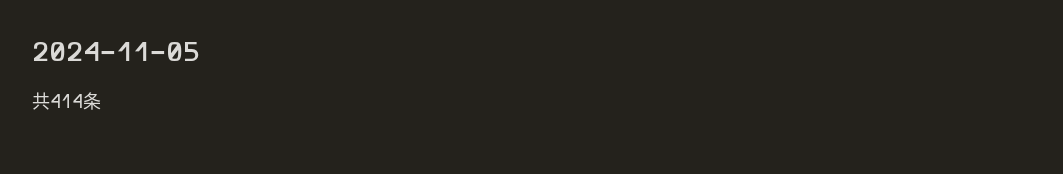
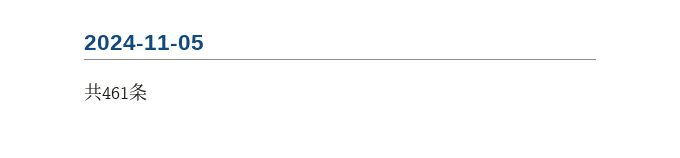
[50,94,83,108] 414 -> [102,87,129,99] 461

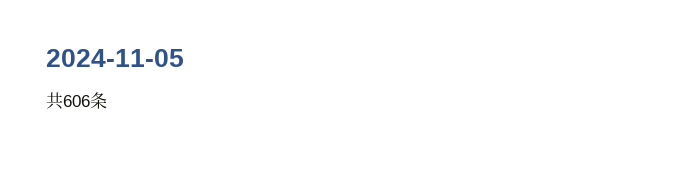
[102,87,129,99] 461 -> [63,95,90,107] 606

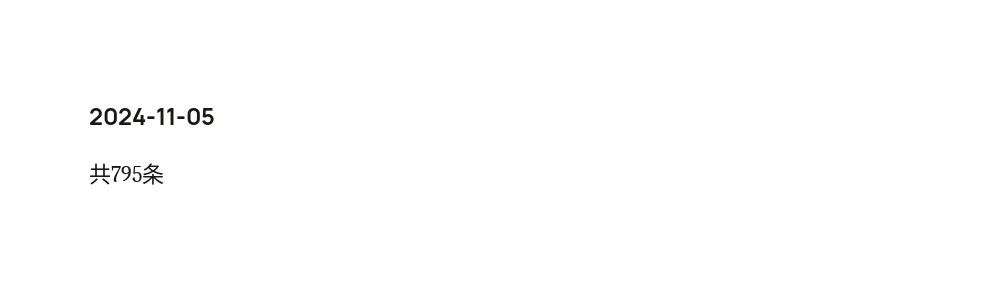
[63,95,90,107] 606 -> [111,166,142,182] 795

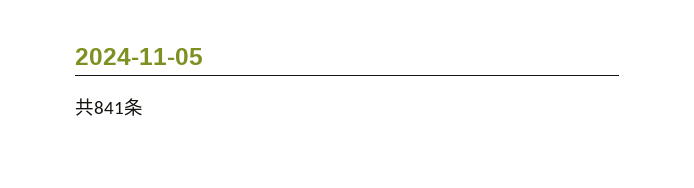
[111,166,142,182] 795 -> [94,101,124,114] 841

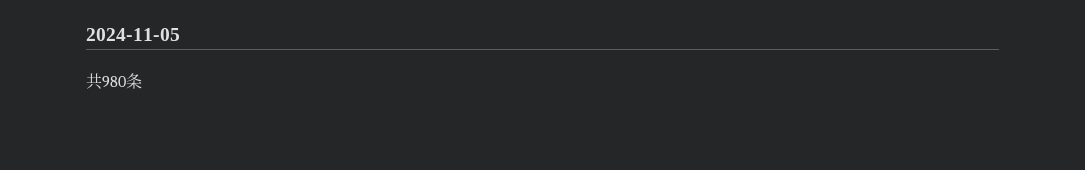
[94,101,124,114] 841 -> [102,76,126,88] 980

